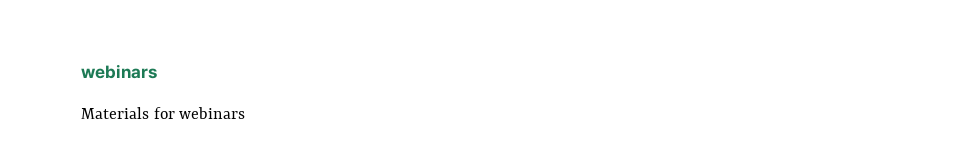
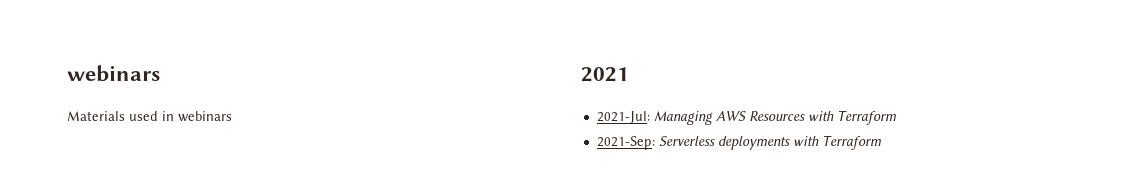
[153,107,246,119] for webinars -> [129,111,232,122] [581,67,629,82] [596,110,897,125] [596,135,882,150] used in webinars // 2021 // 2021-Jul: Managing AWS Resources with Terraform // 2021-Sep: Serverless deployments with Terraform

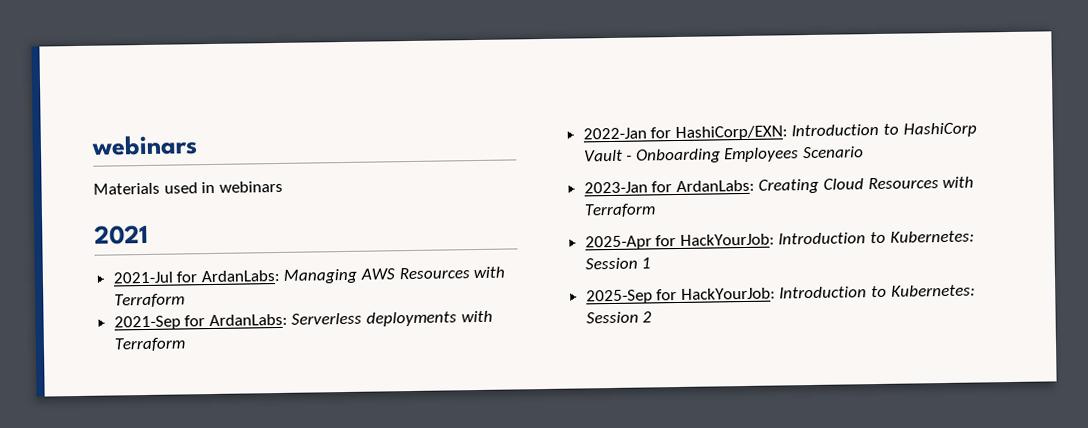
[596,111,650,124] 2021-Jul: -> [112,269,280,284] 2021-Jul for ArdanLabs:
[596,136,655,150] 2021-Sep: -> [113,313,288,331] 2021-Sep for ArdanLabs:
(882, 142) none -> [582,122,977,142] [583,146,865,164] [583,176,975,194] [583,203,656,218] [584,230,975,251] [584,257,652,270] [585,284,976,305] [585,311,653,324] // 2022-Jan for HashiCorp/EXN: Introduction to HashiCorp Vault - Onboarding Employees Scenario // 2023-Jan for ArdanLabs: Creating Cloud Resources with Terraform // 2025-Apr for HackYourJob: Introduction to Kubernetes: Session 1 // 2025-Sep for HackYourJob: Introduction to Kubernetes: Session 2

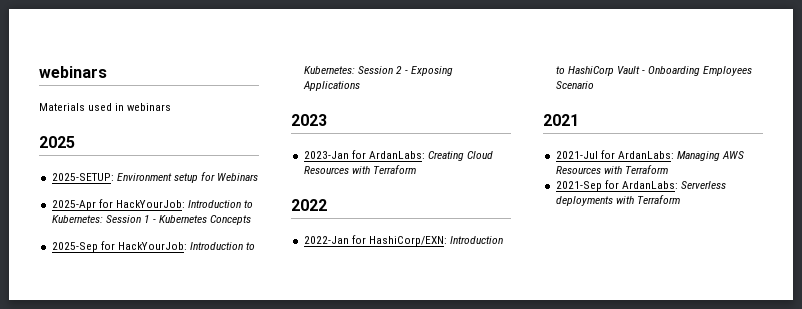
(283, 186) none -> [39,136,75,148] [51,172,259,183] [51,199,254,210] [51,215,252,225] [51,241,256,252] [303,66,454,76] [302,81,360,91] [291,114,327,126] [303,150,494,161] [303,165,416,174] [291,199,327,211] [303,235,503,246] [555,66,753,76] [555,81,594,89] // 2025 // 2025-SETUP: Environment setup for Webinars // 2025-Apr for HackYourJob: Introduction to Kubernetes: Session 1 - Kubernetes Concepts // 2025-Sep for HackYourJob: Introduction to Kubernetes: Session 2 - Exposing Applications // 2023 // 2023-Jan for ArdanLabs: Creating Cloud Resources with Terraform // 2022 // 2022-Jan for HashiCorp/EXN: Introduction to HashiCorp Vault - Onboarding Employees Scenario
[582,122,977,142] [583,146,865,164] [583,176,975,194] [583,203,656,218] [584,230,975,251] [584,257,652,270] [585,284,976,305] [585,311,653,324] // 2022-Jan for HashiCorp/EXN: Introduction to HashiCorp Vault - Onboarding Employees Scenario // 2023-Jan for ArdanLabs: Creating Cloud Resources with Terraform // 2025-Apr for HackYourJob: Introduction to Kubernetes: Session 1 // 2025-Sep for HackYourJob: Introduction to Kubernetes: Session 2 -> (680, 199) none

